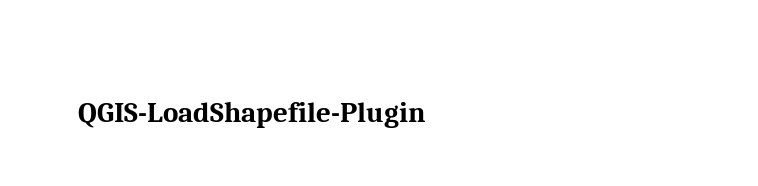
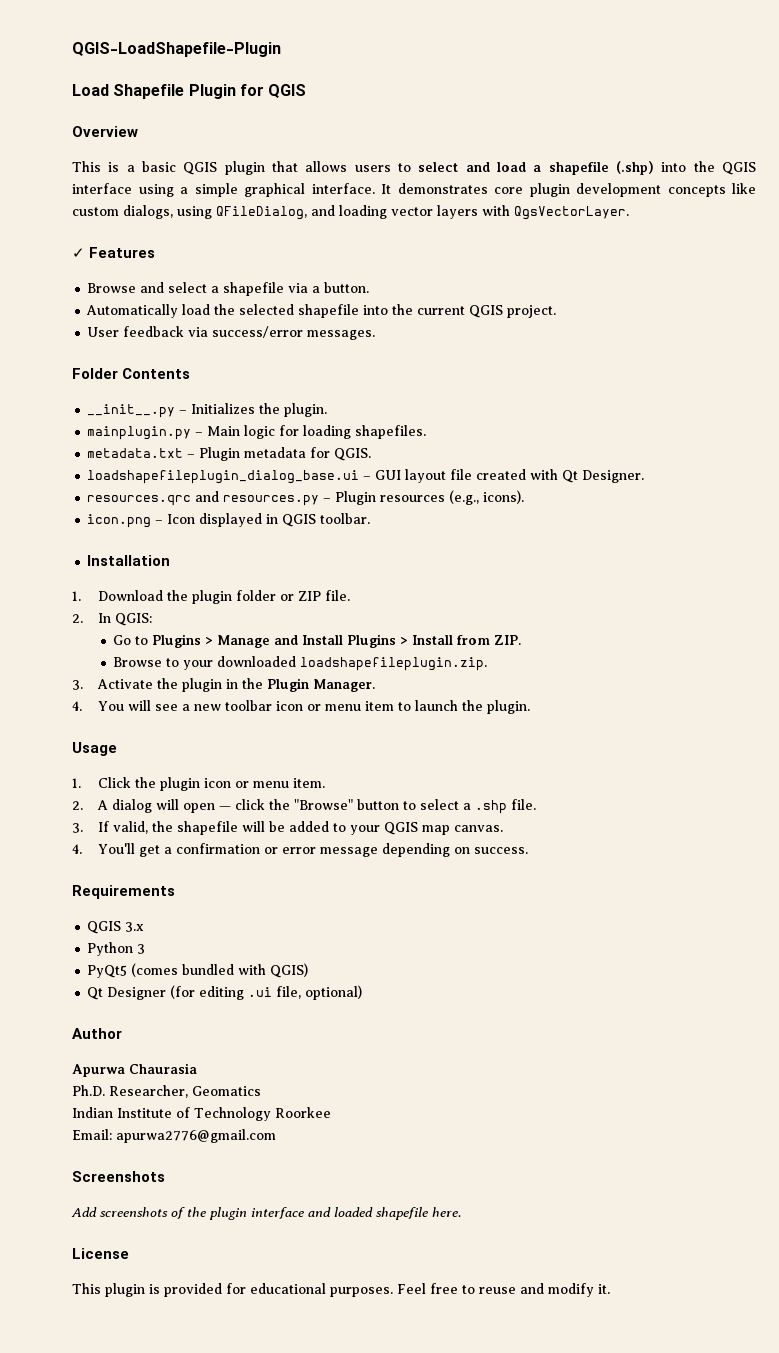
(426, 114) none -> [72,84,307,99] [72,126,138,137] [72,161,756,175] [72,183,756,197] [72,205,629,220] [72,247,156,258] [87,282,370,296] [86,304,557,318] [87,326,376,340] [72,368,191,379] [87,403,328,418] [87,425,427,440] [87,447,372,461] [87,469,645,484] [87,490,525,506] [87,513,371,528] [87,555,171,566] [72,590,350,604] [72,613,152,626] [113,634,522,648] [113,656,488,671] [72,678,375,692] [72,700,530,714] [72,742,117,756] [72,777,325,791] [72,799,536,814] [72,821,503,835] [72,843,528,857] [72,885,175,899] [87,921,145,934] [87,942,146,956] [87,963,309,978] [87,985,363,1000] [72,1028,122,1039] [72,1063,197,1077] [72,1085,261,1098] [72,1107,331,1121] [72,1129,276,1143] [72,1171,165,1182] [71,1207,461,1220] [72,1248,129,1259] [72,1283,610,1297] // Load Shapefile Plugin for QGIS // Overview // This is a basic QGIS plugin that allows users to select and load a shapefile (.shp) into the QGIS interface using a simple graphical interface. It demonstrates core plugin development concepts like custom dialogs, using QFileDialog, and loading vector layers with QgsVectorLayer. // ✓ Features // Browse and select a shapefile via a button. // Automatically load the selected shapefile into the current QGIS project. // User feedback via success/error messages. // Folder Contents // __init__.py – Initializes the plugin. // mainplugin.py – Main logic for loading shapefiles. // metadata.txt – Plugin metadata for QGIS. // loadshapefileplugin_dialog_base.ui – GUI layout file created with Qt Designer. // resources.qrc and resources.py – Plugin resources (e.g., icons). // icon.png – Icon displayed in QGIS toolbar. // Installation // 1. Download the plugin folder or ZIP file. // 2. In QGIS: // Go to Plugins > Manage and Install Plugins > Install from ZIP. // Browse to your downloaded loadshapefileplugin.zip. // 3. Activate the plugin in the Plugin Manager. // 4. You will see a new toolbar icon or menu item to launch the plugin. // Usage // 1. Click the plugin icon or menu item. // 2. A dialog will open — click the "Browse" button to select a .shp file. // 3. If valid, the shapefile will be added to your QGIS map canvas. // 4. You'll get a confirmation or error message depending on success. // Requirements // QGIS 3.x // Python 3 // PyQt5 (comes bundled with QGIS) // Qt Designer (for editing .ui file, optional) // Author // Apurwa Chaurasia // Ph.D. Researcher, Geomatics // Indian Institute of Technology Roorkee // Email: apurwa2776@gmail.com // Screenshots // Add screenshots of the plugin interface and loaded shapefile here. // License // This plugin is provided for educational purposes. Feel free to reuse and modify it.

